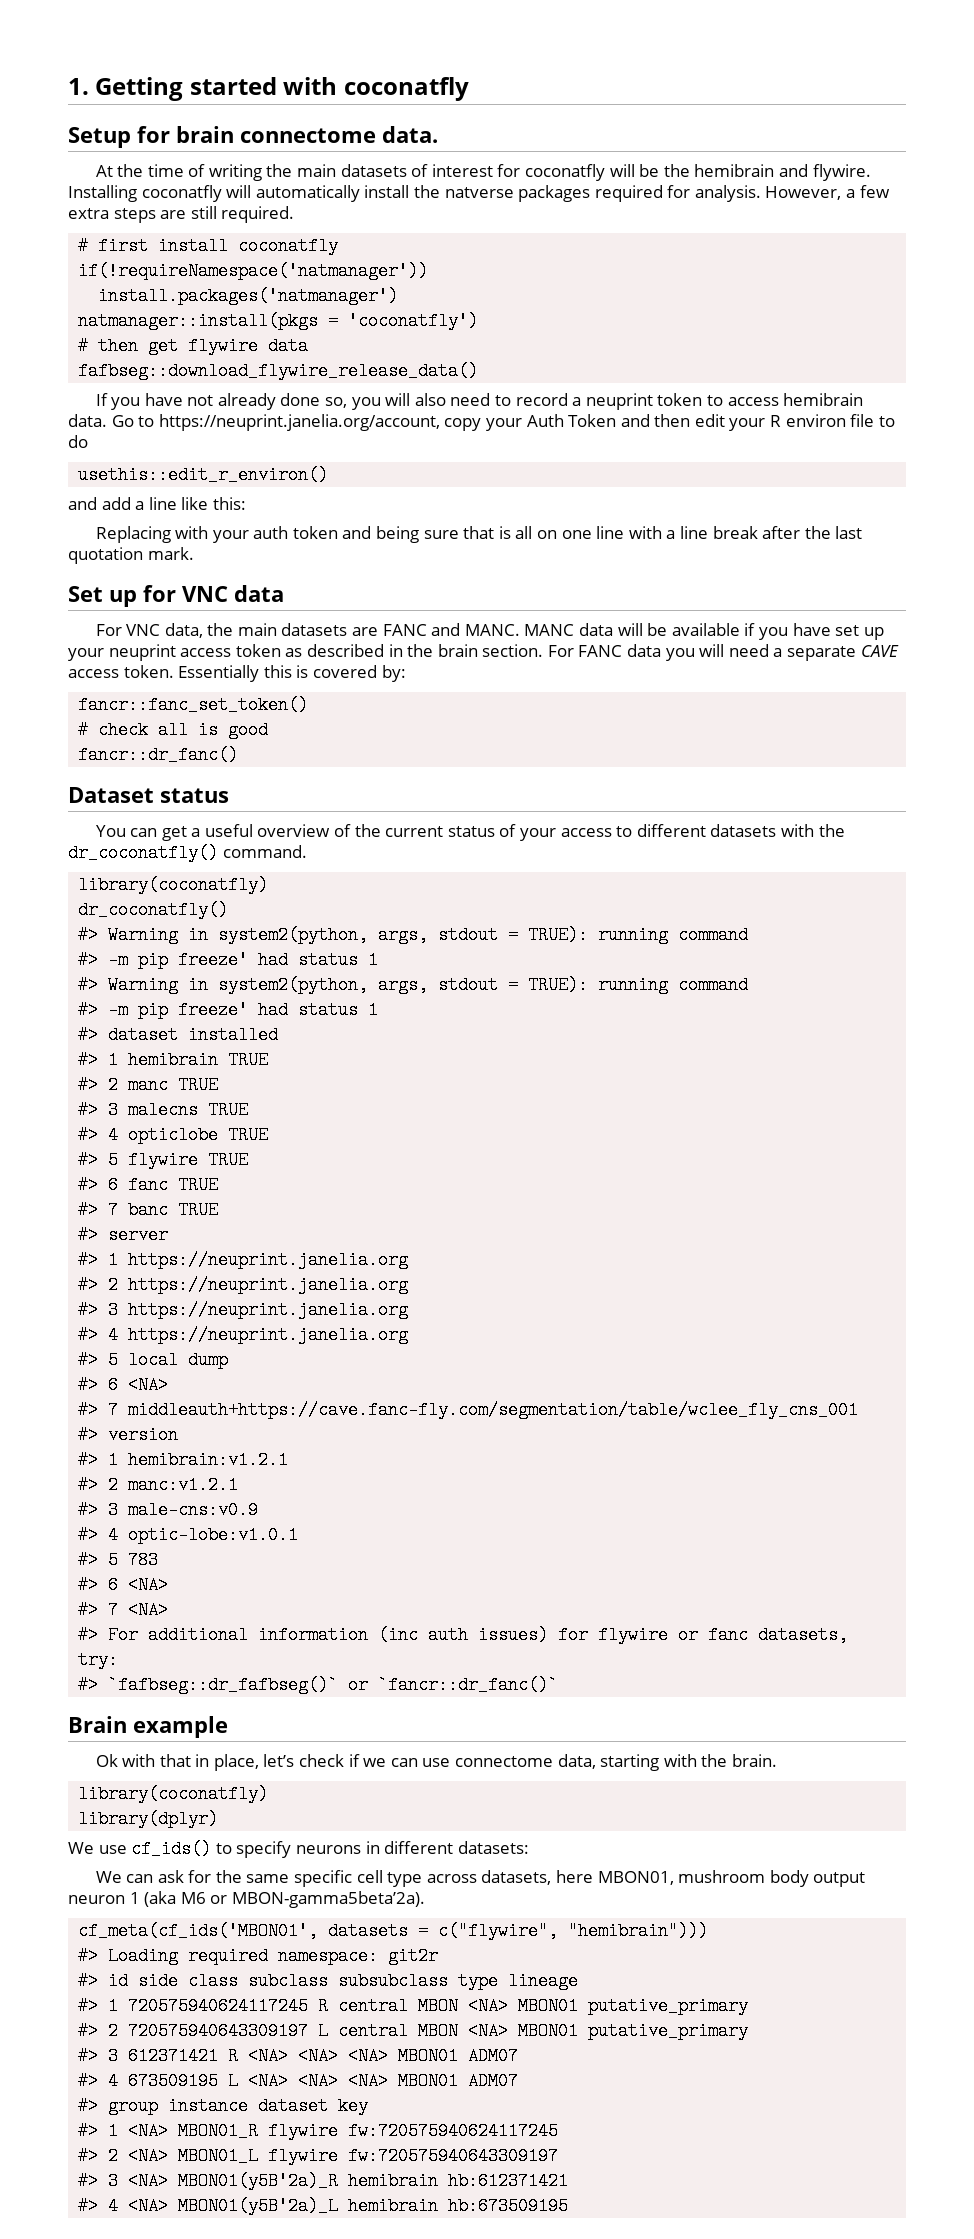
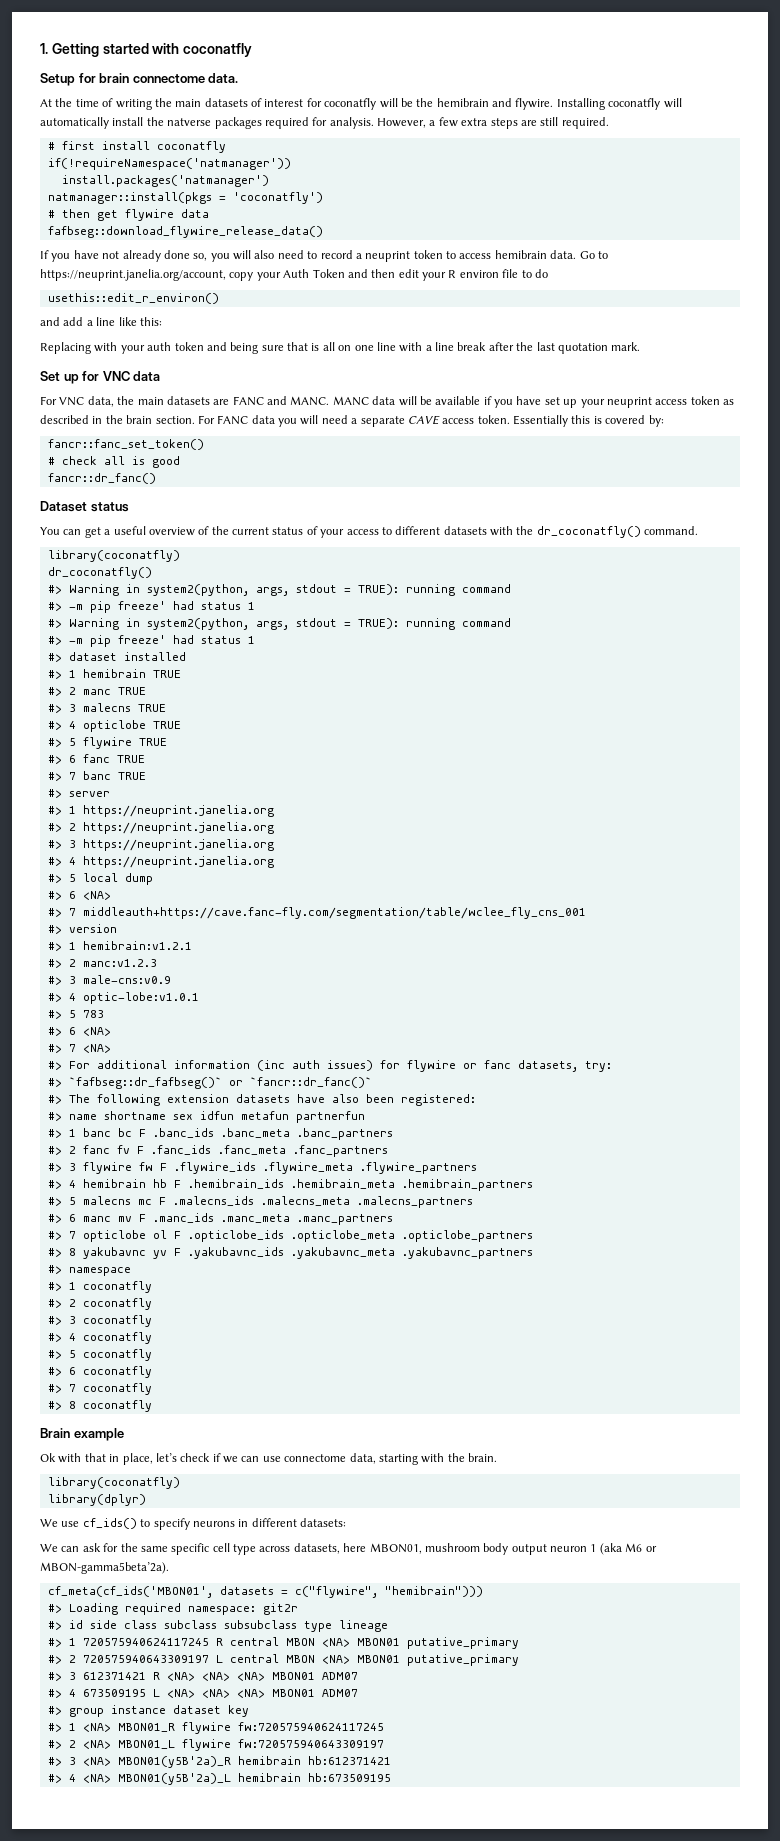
[128,1476,239,1494] manc:v1.2.1 -> [82,959,157,967] manc:v1.2.3
(559, 1685) none -> [47,1094,476,1106] [47,1111,365,1123] [47,1128,393,1140] [47,1145,388,1157] [47,1162,477,1174] [47,1179,533,1191] [47,1196,473,1208] [47,1213,393,1225] [47,1230,533,1242] [47,1247,533,1259] [47,1265,131,1276] [47,1281,152,1293] [47,1298,152,1310] [47,1315,152,1327] [47,1332,152,1344] [47,1349,152,1361] [47,1366,152,1378] [47,1383,152,1395] [47,1400,152,1412] // #> The following extension datasets have also been registered: // #> name shortname sex idfun metafun partnerfun // #> 1 banc bc F .banc_ids .banc_meta .banc_partners // #> 2 fanc fv F .fanc_ids .fanc_meta .fanc_partners // #> 3 flywire fw F .flywire_ids .flywire_meta .flywire_partners // #> 4 hemibrain hb F .hemibrain_ids .hemibrain_meta .hemibrain_partners // #> 5 malecns mc F .malecns_ids .malecns_meta .malecns_partners // #> 6 manc mv F .manc_ids .manc_meta .manc_partners // #> 7 opticlobe ol F .opticlobe_ids .opticlobe_meta .opticlobe_partners // #> 8 yakubavnc yv F .yakubavnc_ids .yakubavnc_meta .yakubavnc_partners // #> namespace // #> 1 coconatfly // #> 2 coconatfly // #> 3 coconatfly // #> 4 coconatfly // #> 5 coconatfly // #> 6 coconatfly // #> 7 coconatfly // #> 8 coconatfly

